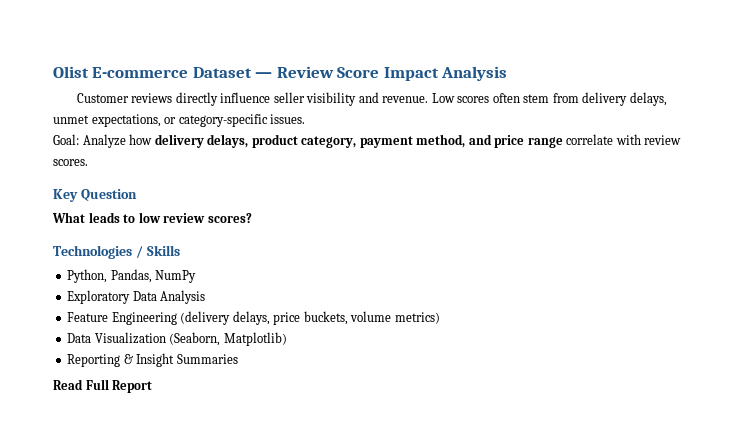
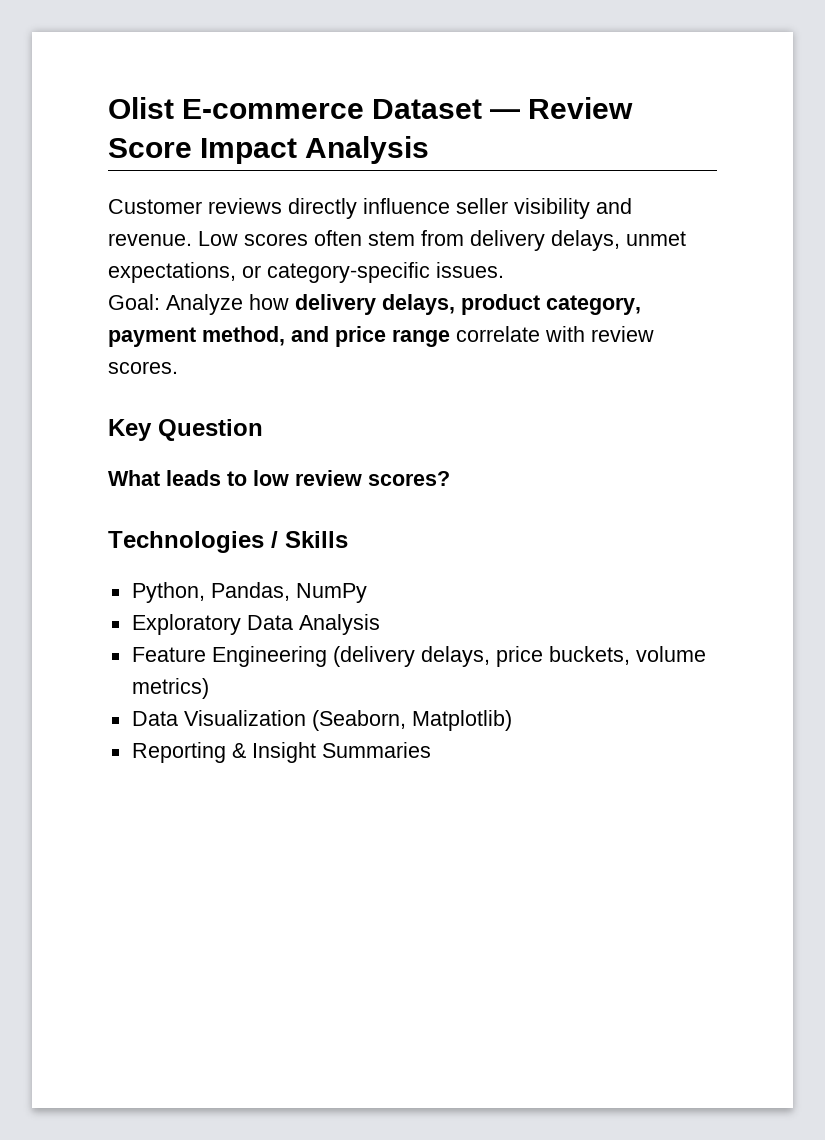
[53,379,153,393] // Read Full Report -> (431, 750) none

